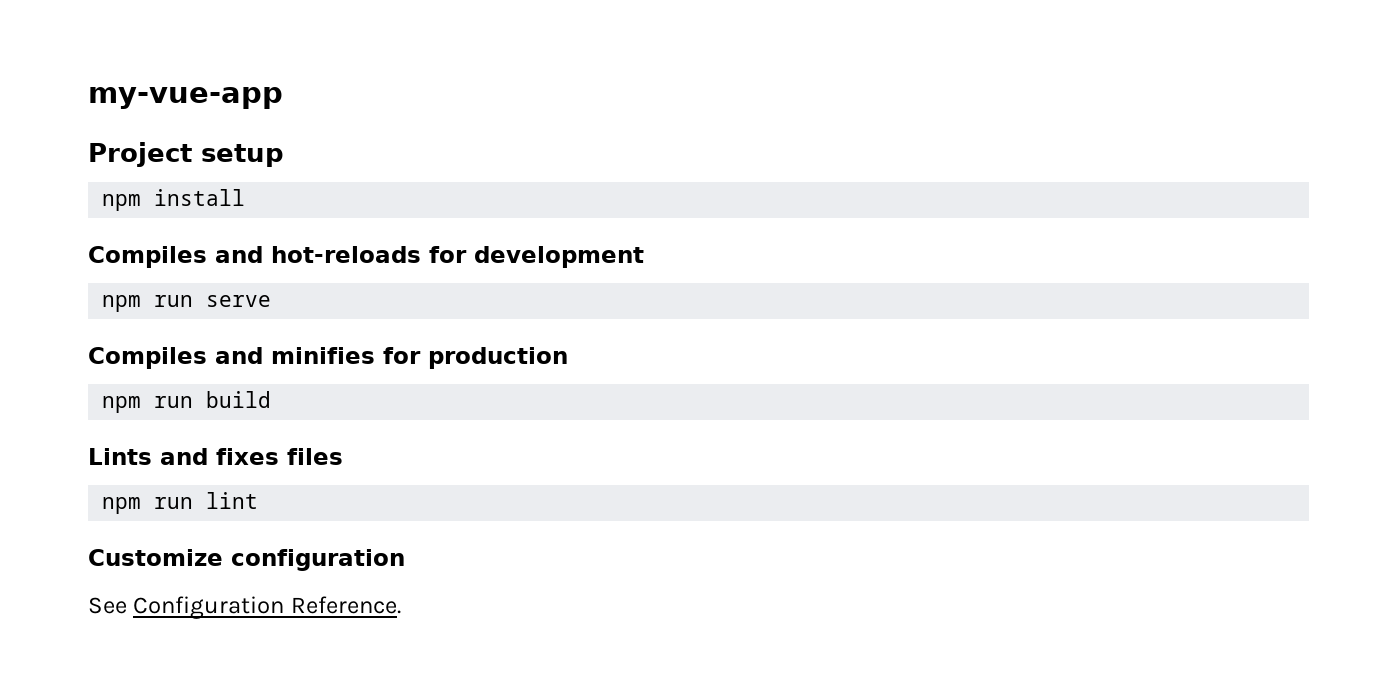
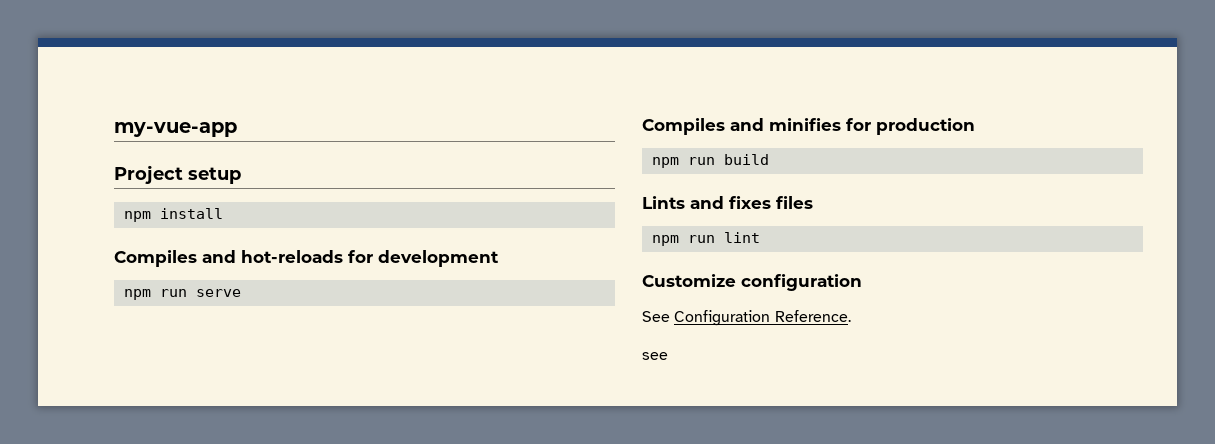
(401, 605) none -> [642,352,668,360] // see

